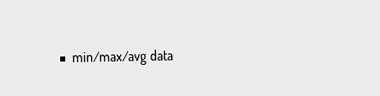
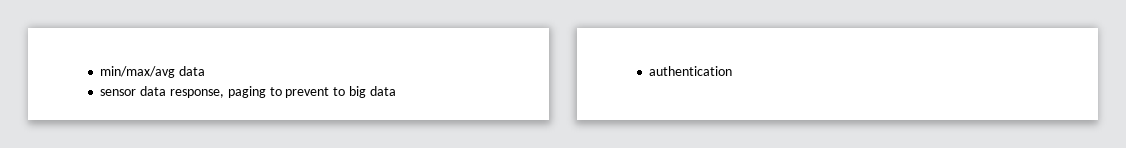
(174, 55) none -> [100,86,396,98] [649,66,733,76] // sensor data response, paging to prevent to big data // authentication

